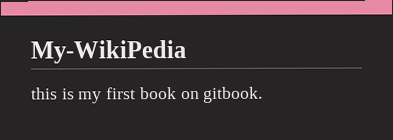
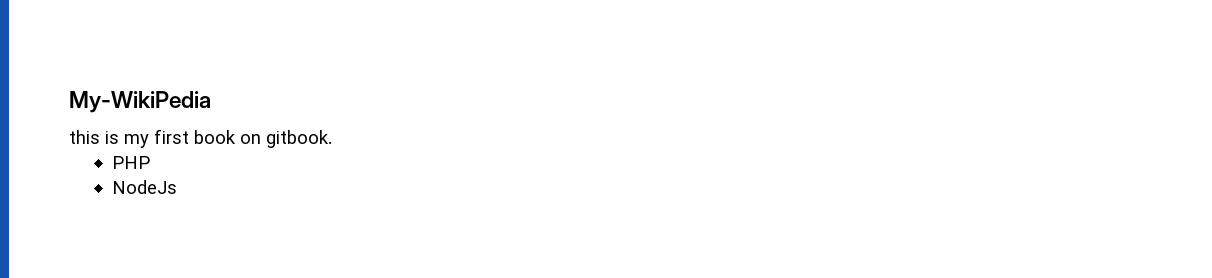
(264, 94) none -> [111,156,150,169] [111,180,177,194] // PHP // NodeJs

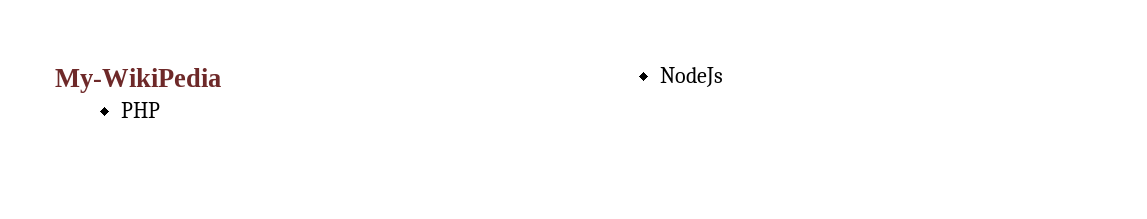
[69,129,332,148] // this is my first book on gitbook. -> (221, 80) none

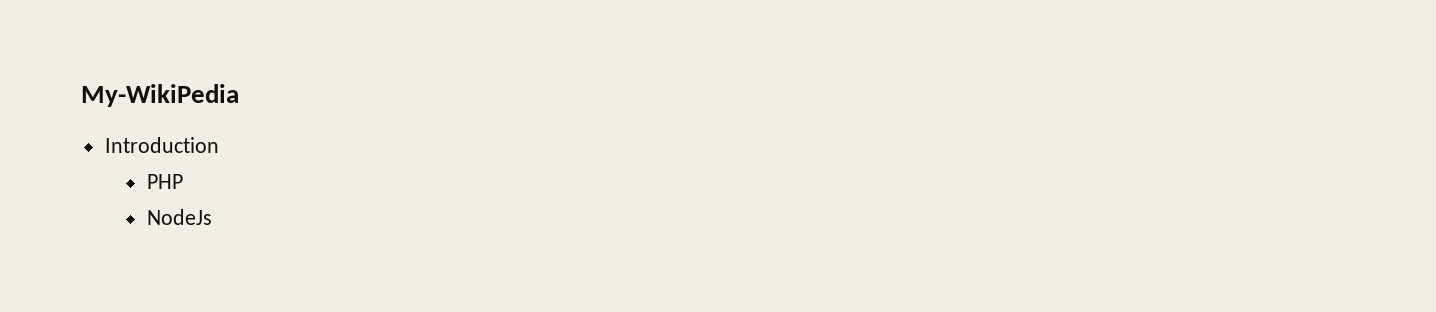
(221, 80) none -> [104,137,219,153] // Introduction

